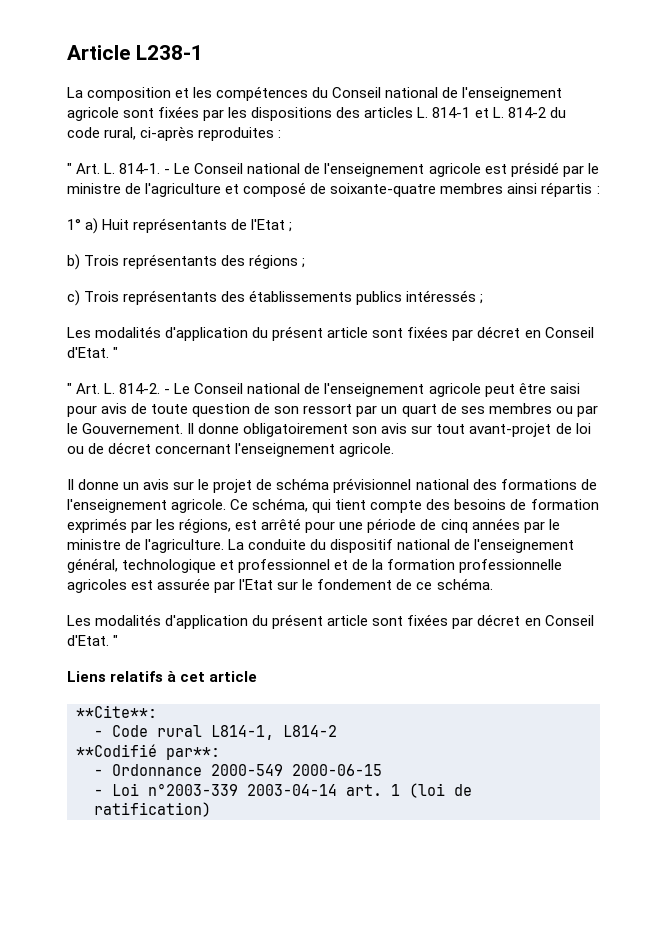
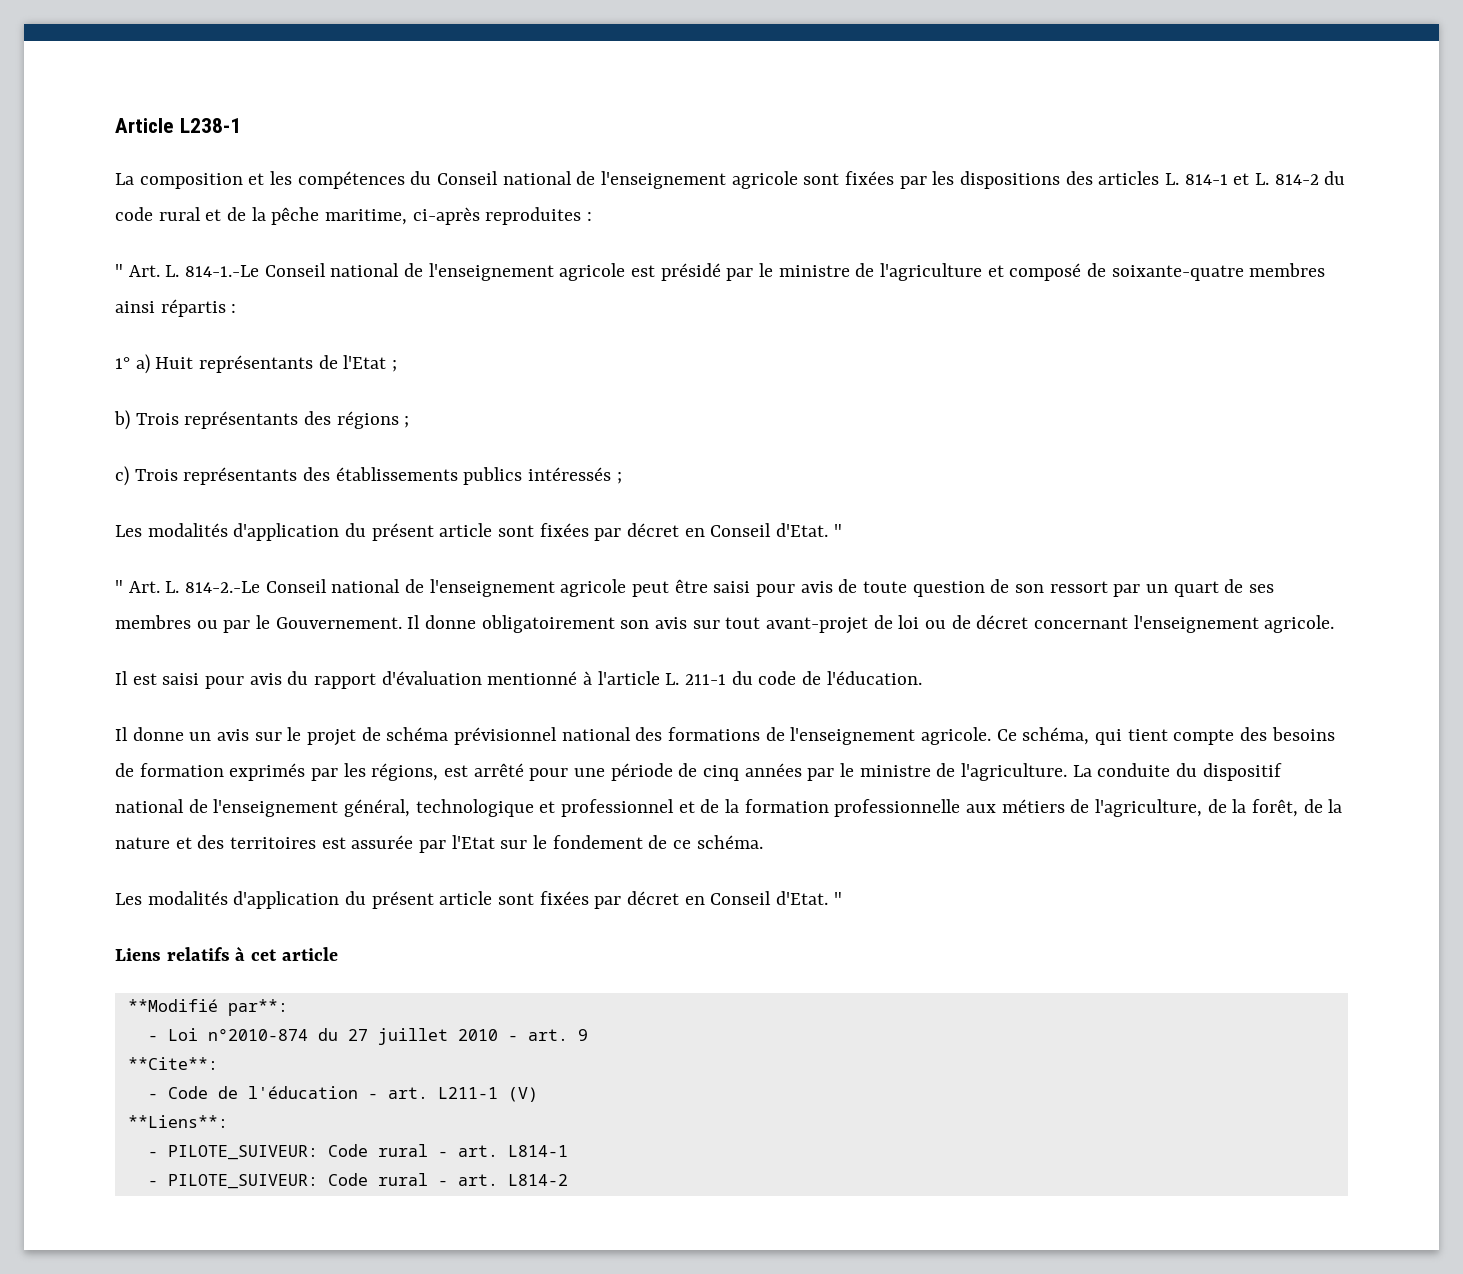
[104,127,137,140] rural, -> [158,207,408,225] rural et de la pêche maritime,
[119,163,191,174] 814-1. - Le -> [185,265,260,277] 814-1.-Le
[119,383,191,394] 814-2. - Le -> [185,581,261,593] 814-2.-Le
(395, 450) none -> [115,671,922,689] // Il est saisi pour avis du rapport d'évaluation mentionné à l'article L. 211-1 du code de l'éducation.
[67,579,127,593] agricoles -> [966,799,1343,817] [115,835,317,849] aux métiers de l'agriculture, de la forêt, de la nature et des territoires
[76,705,157,718] [94,725,337,740] [76,744,220,760] [94,764,382,776] [94,783,472,798] [94,802,211,817] **Cite**: // - Code rural L814-1, L814-2 // **Codifié par**: // - Ordonnance 2000-549 2000-06-15 // - Loi n°2003-339 2003-04-14 art. 1 (loi de ratification) -> [127,999,288,1016] [147,1028,588,1045] [127,1057,218,1070] [147,1086,538,1102] [127,1115,228,1128] [147,1144,568,1160] [147,1173,568,1189] **Modifié par**: // - Loi n°2010-874 du 27 juillet 2010 - art. 9 // **Cite**: // - Code de l'éducation - art. L211-1 (V) // **Liens**: // - PILOTE_SUIVEUR: Code rural - art. L814-1 // - PILOTE_SUIVEUR: Code rural - art. L814-2

